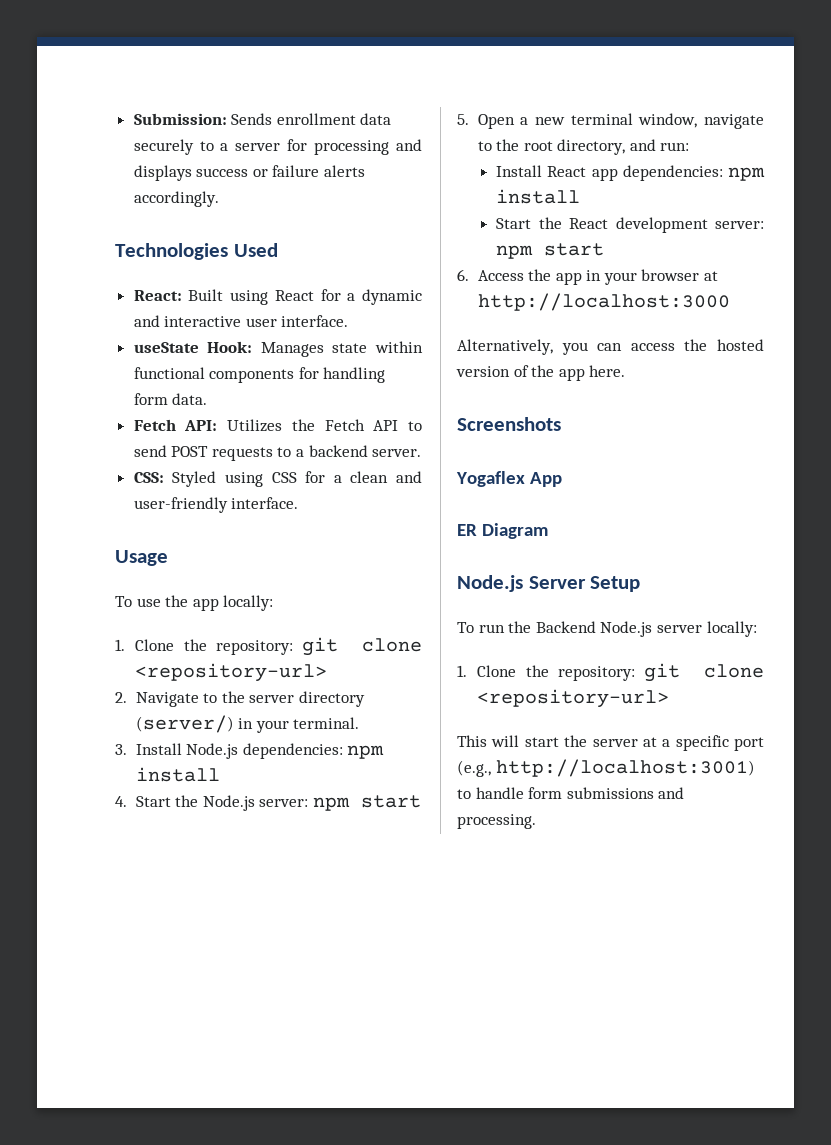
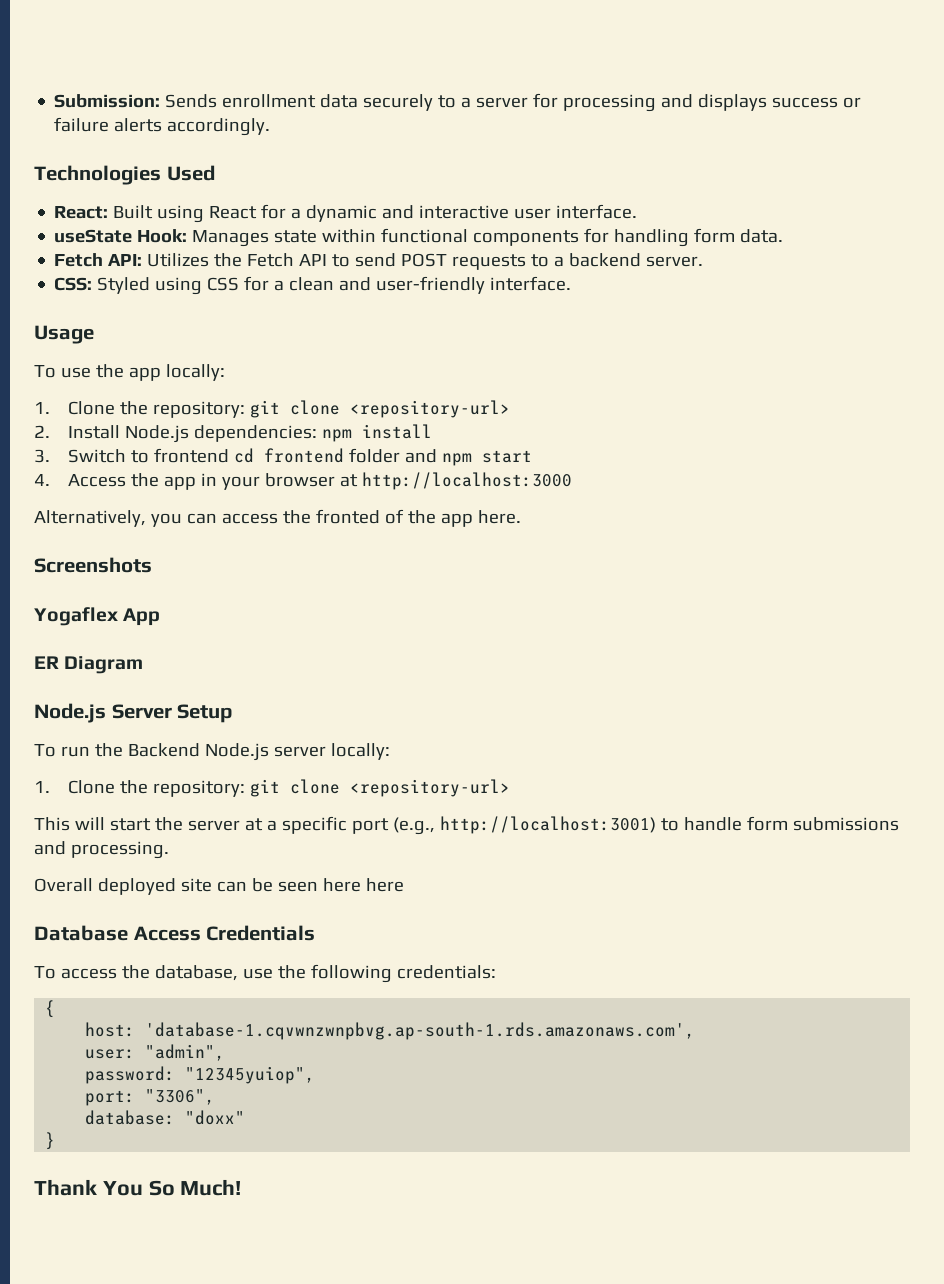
[135,691,365,707] [135,715,360,733] [115,744,127,755] Navigate to the server directory (server/) in your terminal. // 3. -> (50, 431) none
[115,795,421,811] [457,113,764,129] [477,139,690,155] [496,165,765,181] [496,189,581,204] [496,217,764,233] [496,243,605,259] [457,269,469,281] 4. Start the Node.js server: npm start // 5. Open a new terminal window, navigate to the root directory, and run: // Install React app dependencies: npm install // Start the React development server: npm start // 6. -> [34,448,532,466] [34,474,50,486] 3. Switch to frontend cd frontend folder and npm start // 4.
[717,339,764,351] [456,366,510,377] hosted version -> [315,509,380,524] fronted
(536, 821) none -> [34,878,404,895] [34,925,316,941] [34,964,496,983] [45,1000,56,1018] [85,1022,696,1040] [85,1044,226,1061] [85,1066,316,1084] [85,1089,216,1106] [85,1110,246,1125] [45,1132,56,1150] [34,1179,242,1196] // Overall deployed site can be seen here here // Database Access Credentials // To access the database, use the following credentials: // { // host: 'database-1.cqvwnzwnpbvg.ap-south-1.rds.amazonaws.com', // user: "admin", // password: "12345yuiop", // port: "3306", // database: "doxx" // } // Thank You So Much!

